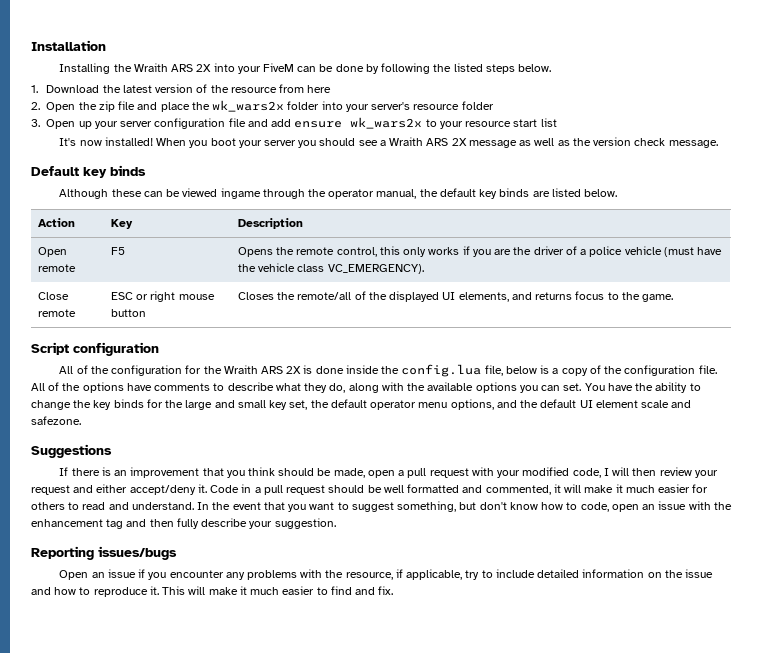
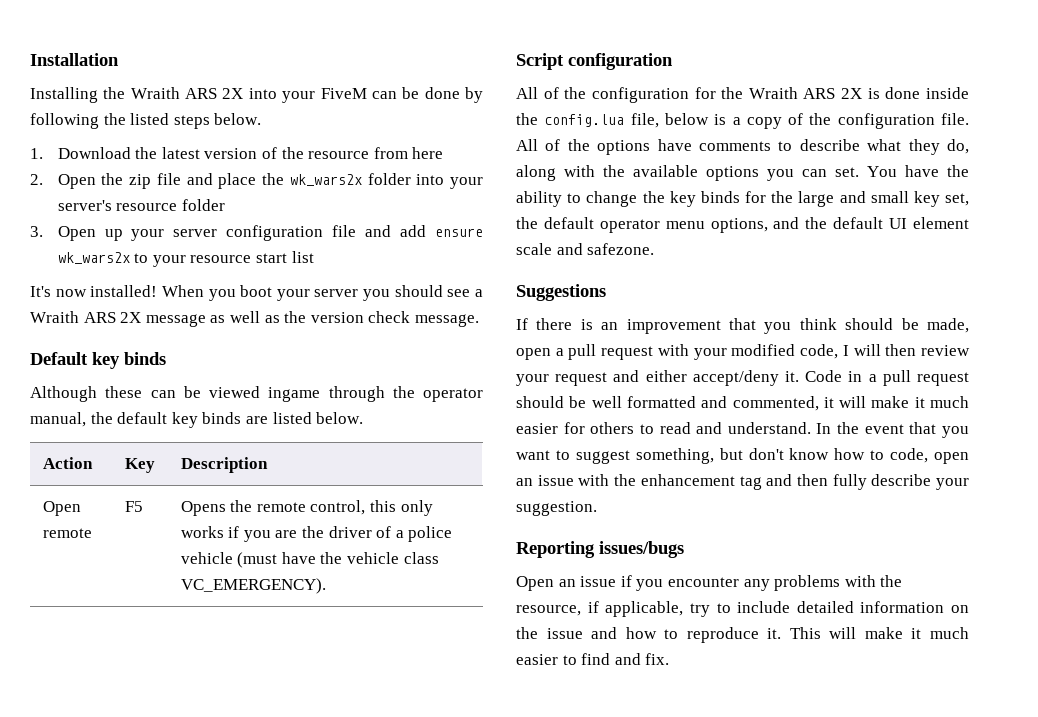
[37,292,69,300] [37,309,76,317] [110,291,215,302] [110,309,146,317] [237,291,674,302] // Close remote | ESC or right mouse button | Closes the remote/all of the displayed UI elements, and returns focus to the game. -> (326, 586) none

